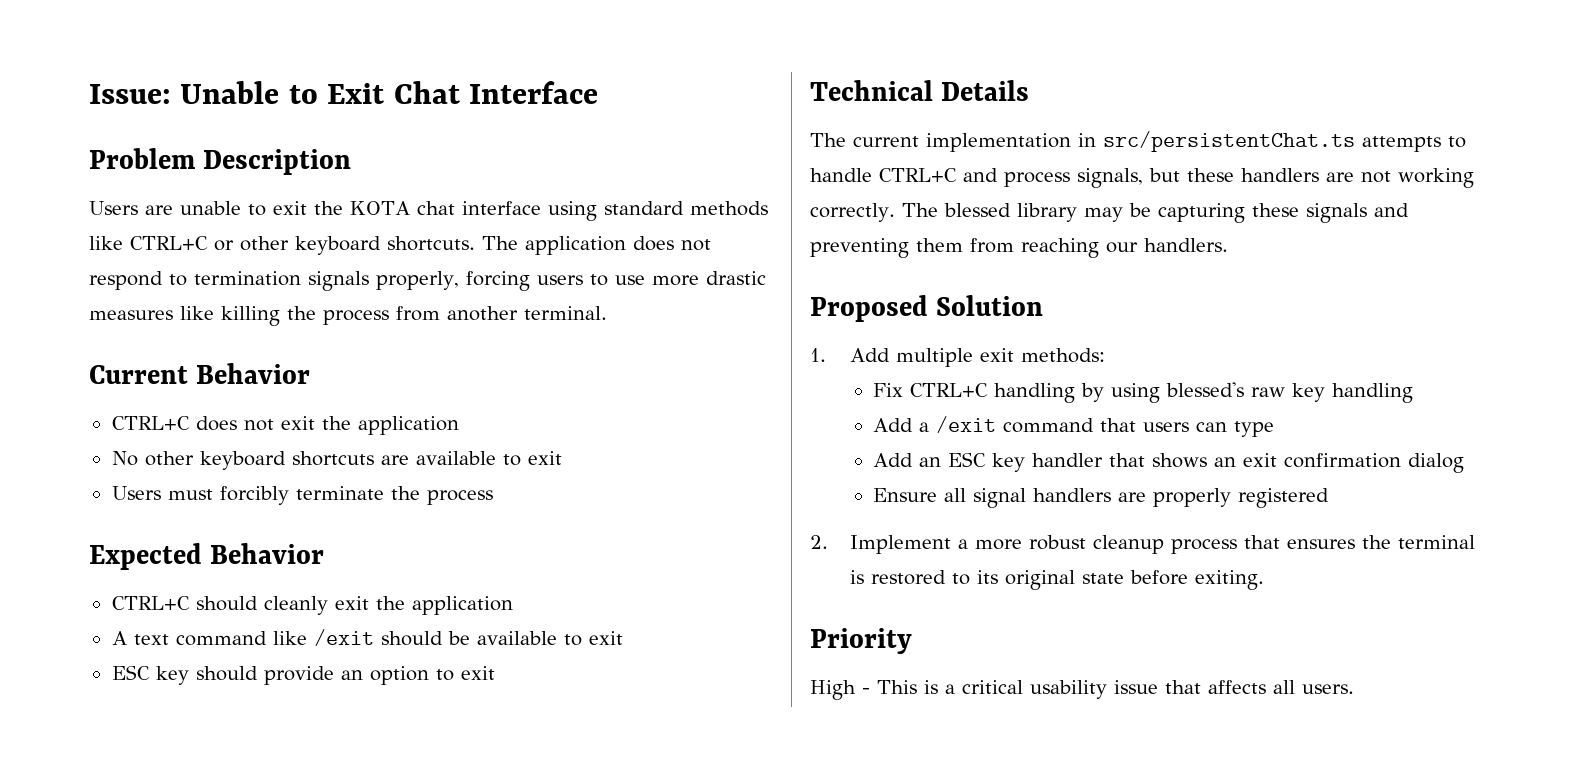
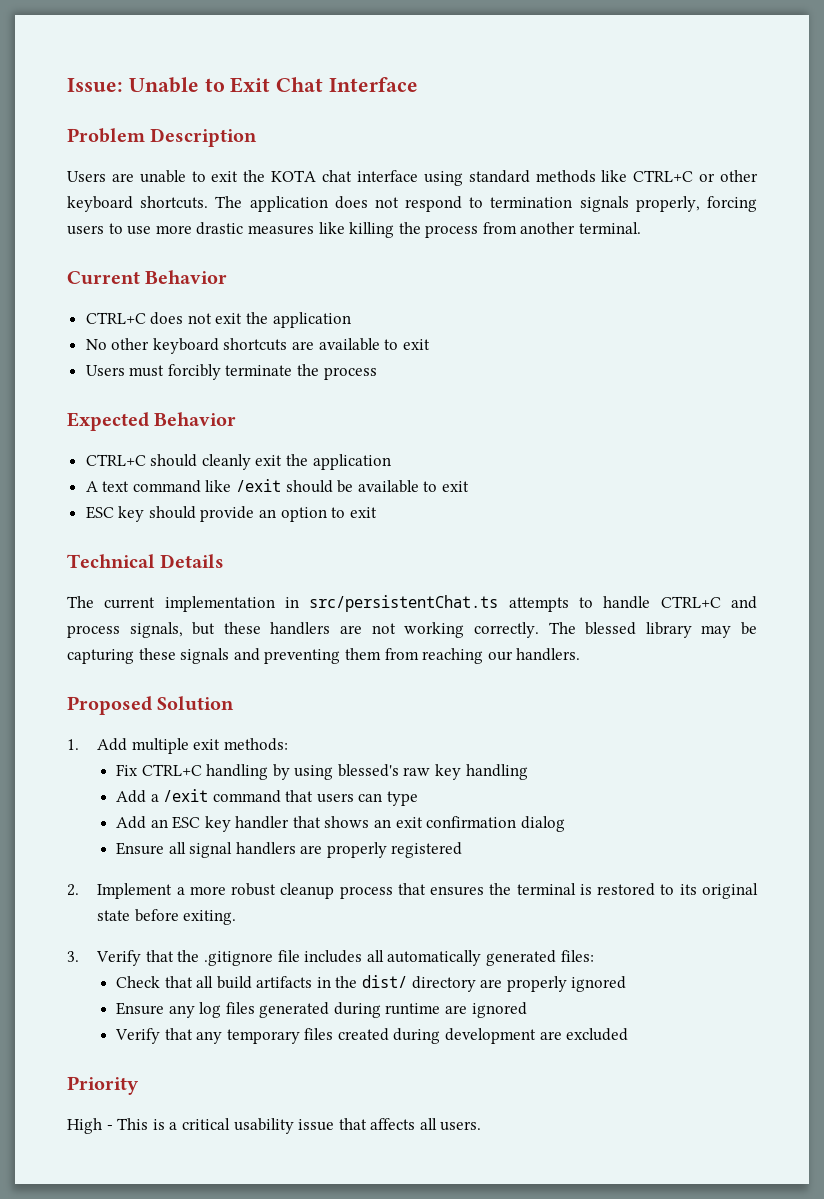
(1265, 580) none -> [67,950,594,966] [115,975,627,992] [115,1002,527,1018] [114,1028,629,1044] // 3. Verify that the .gitignore file includes all automatically generated files: // Check that all build artifacts in the dist/ directory are properly ignored // Ensure any log files generated during runtime are ignored // Verify that any temporary files created during development are excluded

